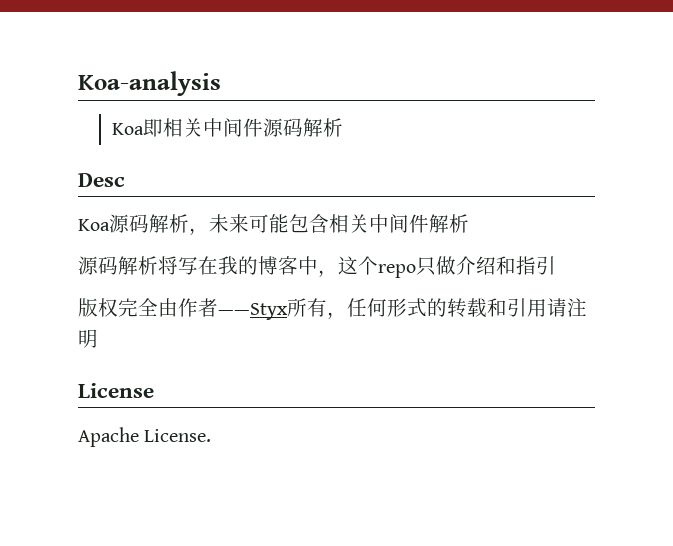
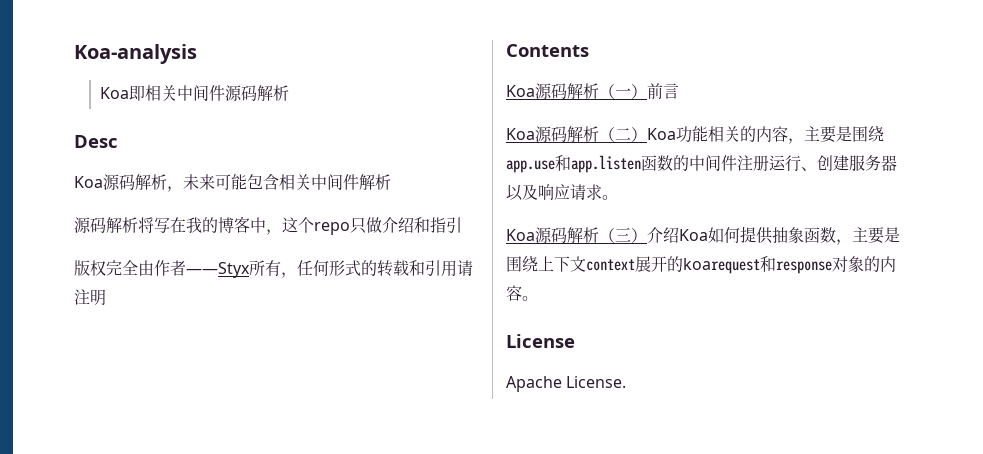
(98, 338) none -> [506,44,589,57] [506,83,679,99] [506,125,884,144] [506,155,897,173] [506,184,618,201] [506,226,900,245] [506,255,896,274] [506,285,538,301] // Contents // Koa源码解析（一）前言 // Koa源码解析（二）Koa功能相关的内容，主要是围绕app.use和app.listen函数的中间件注册运行、创建服务器以及响应请求。 // Koa源码解析（三）介绍Koa如何提供抽象函数，主要是围绕上下文context展开的koarequest和response对象的内容。

